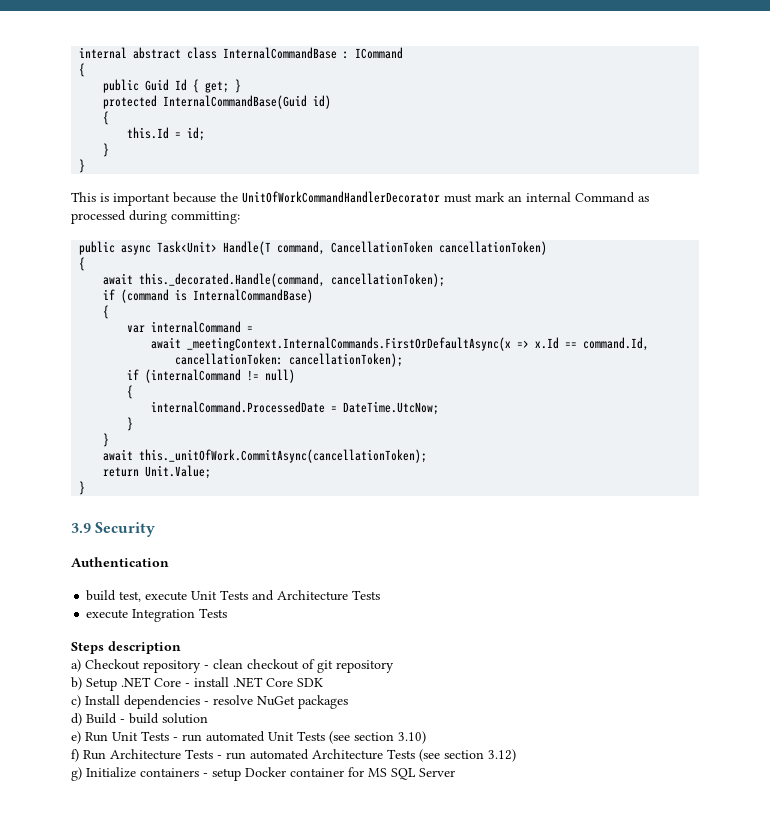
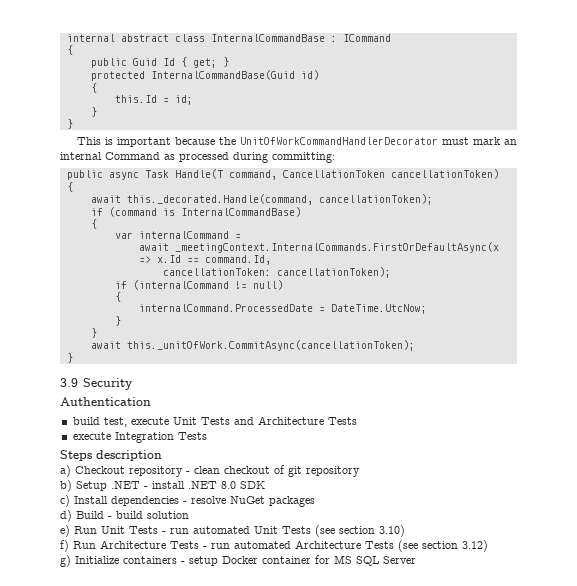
[157,241,218,253] Task<Unit> -> [144,170,169,178] Task
[103,465,212,479] // return Unit.Value; -> (415, 345) none
[154,678,181,687] Core -> (140, 485) none
[266,678,293,687] Core -> [221,481,236,489] 8.0

